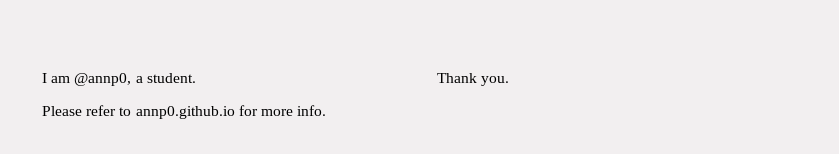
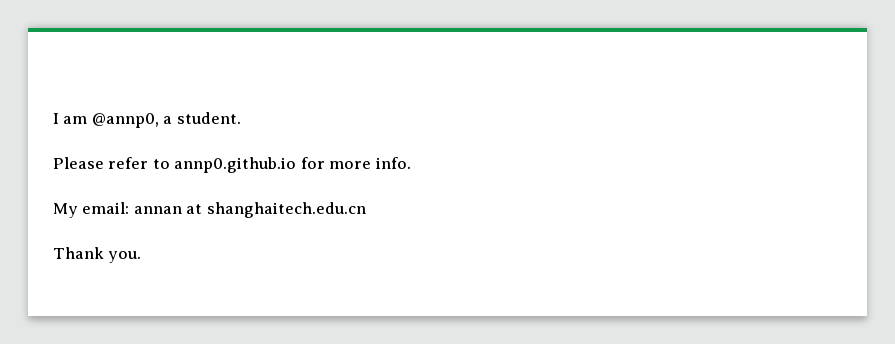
(327, 110) none -> [53,202,366,218] // My email: annan at shanghaitech.edu.cn

